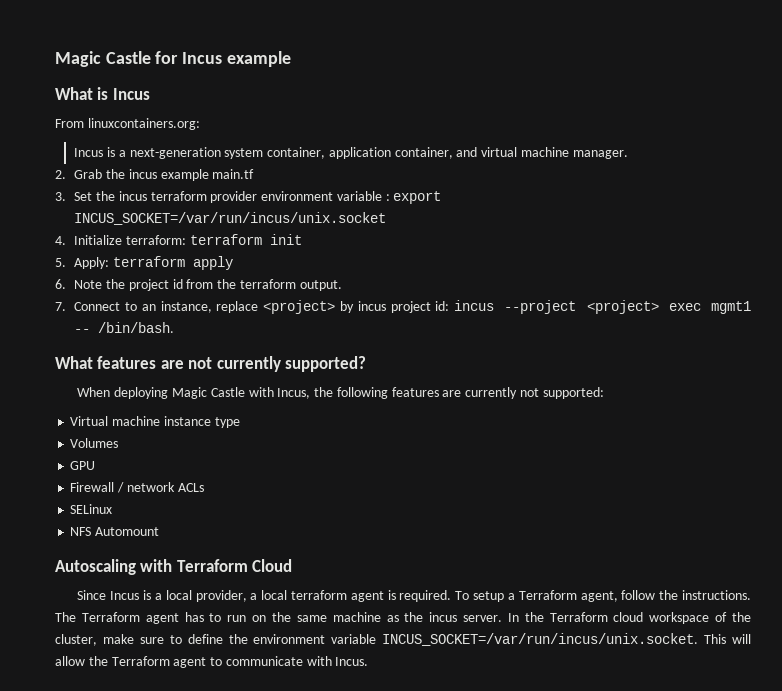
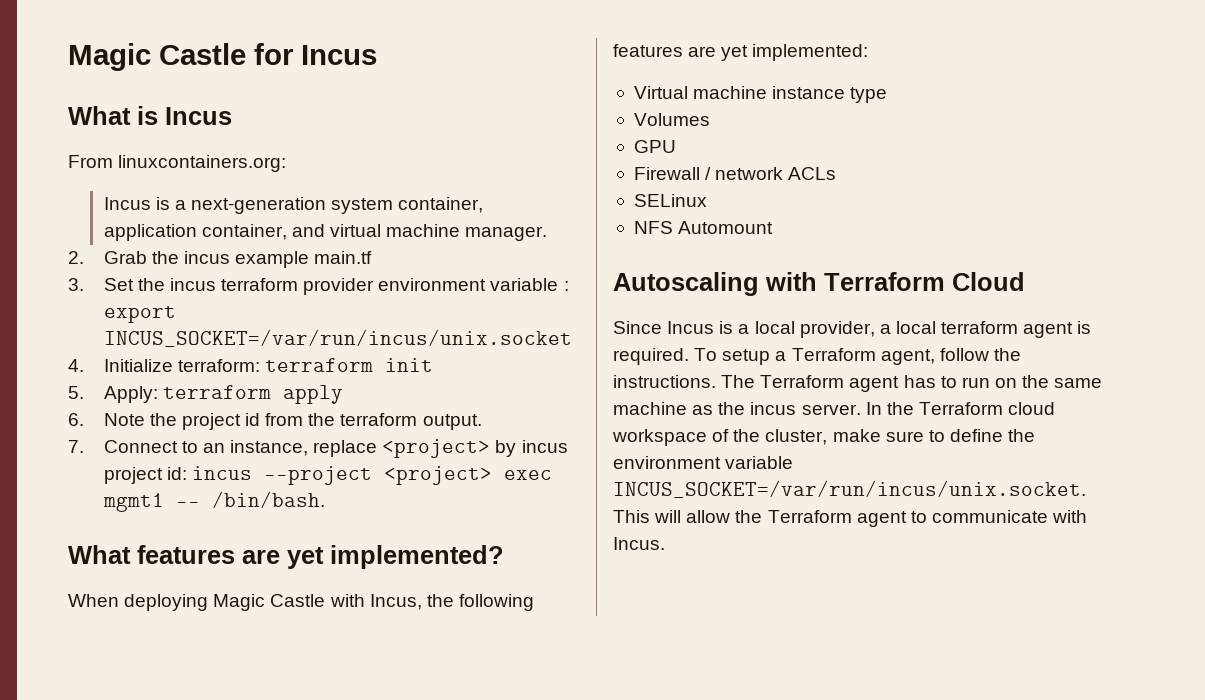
[226,51,291,67] example -> (377, 55) none
[188,356,367,372] not currently supported? -> [287,545,504,569] yet implemented?
[465,387,604,399] currently not supported: -> [721,44,869,61] yet implemented:

